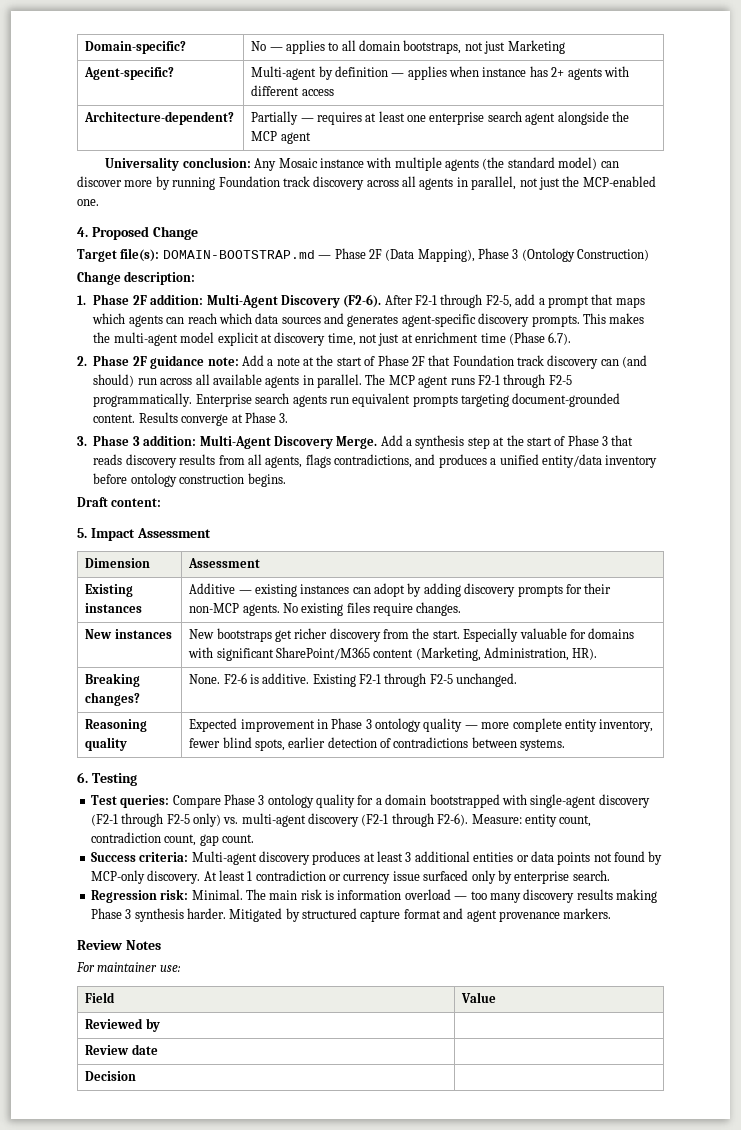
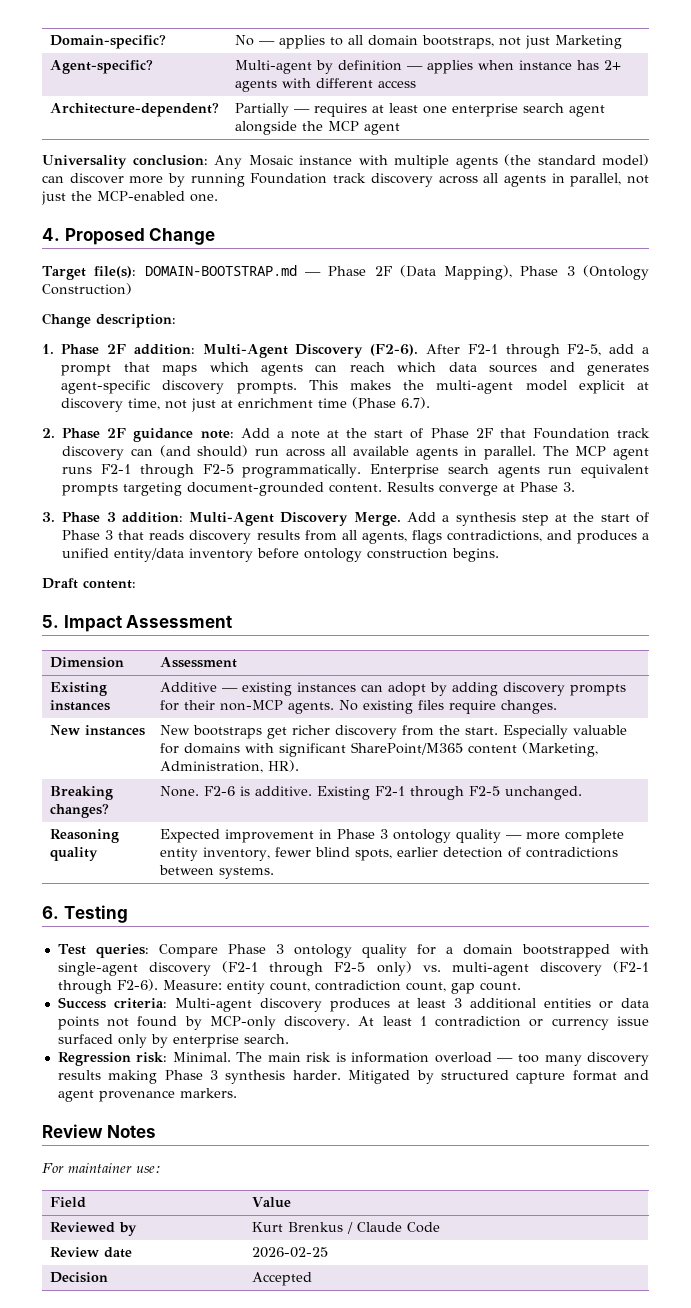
(160, 1025) none -> [251,1222,440,1234] Kurt Brenkus / Claude Code
(158, 1049) none -> [251,1247,328,1258] 2026-02-25
(137, 1076) none -> [251,1272,312,1286] Accepted

